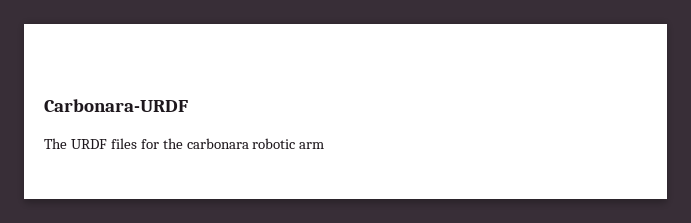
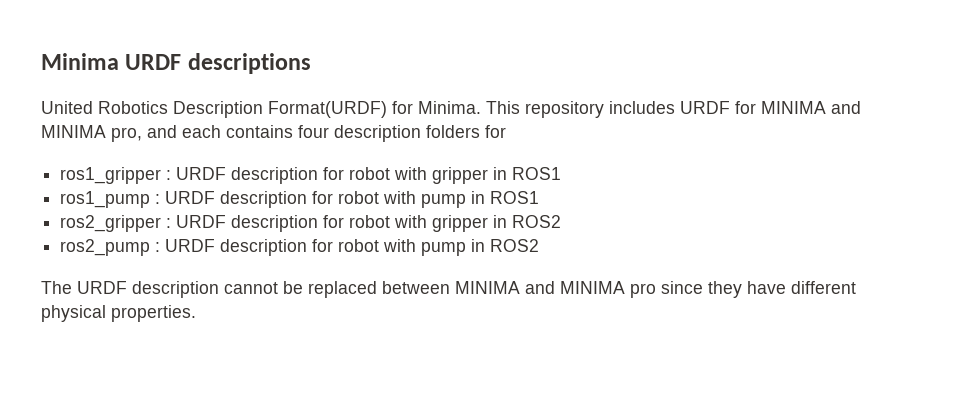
[44,99,188,112] [44,138,325,149] Carbonara-URDF // The URDF files for the carbonara robotic arm -> [41,53,311,74] [41,101,861,118] [41,125,506,142] [60,167,562,184] [60,191,540,208] [60,215,562,232] [60,239,540,256] [41,281,856,298] [41,305,196,322] Minima URDF descriptions // United Robotics Description Format(URDF) for Minima. This repository includes URDF for MINIMA and MINIMA pro, and each contains four description folders for // ros1_gripper : URDF description for robot with gripper in ROS1 // ros1_pump : URDF description for robot with pump in ROS1 // ros2_gripper : URDF description for robot with gripper in ROS2 // ros2_pump : URDF description for robot with pump in ROS2 // The URDF description cannot be replaced between MINIMA and MINIMA pro since they have different physical properties.

